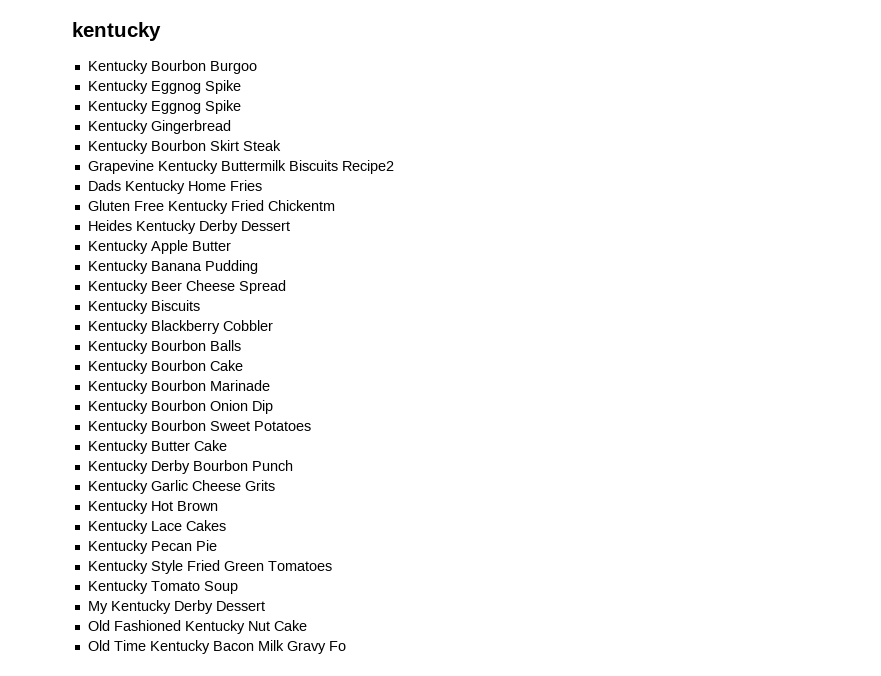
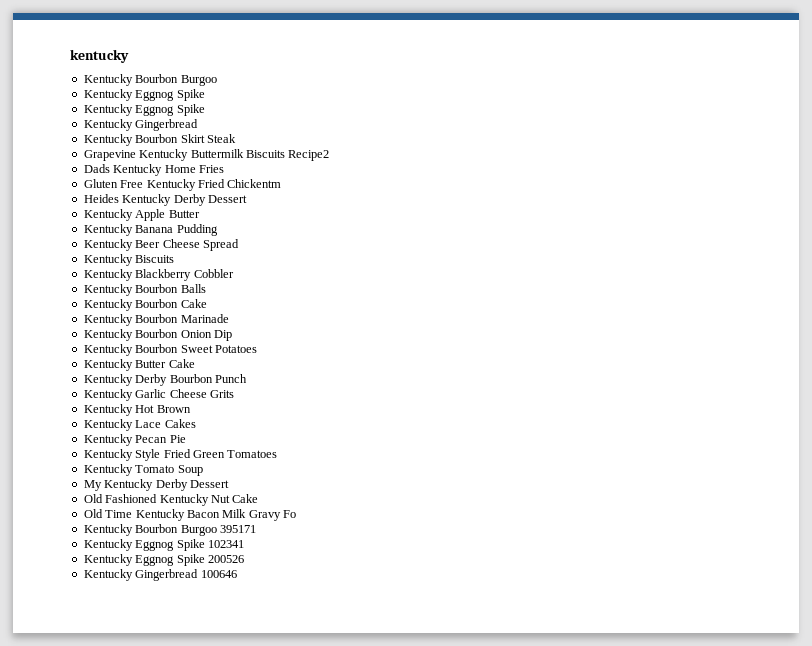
(346, 646) none -> [83,524,256,536] [83,539,244,551] [83,554,244,566] [83,569,237,581] // Kentucky Bourbon Burgoo 395171 // Kentucky Eggnog Spike 102341 // Kentucky Eggnog Spike 200526 // Kentucky Gingerbread 100646

